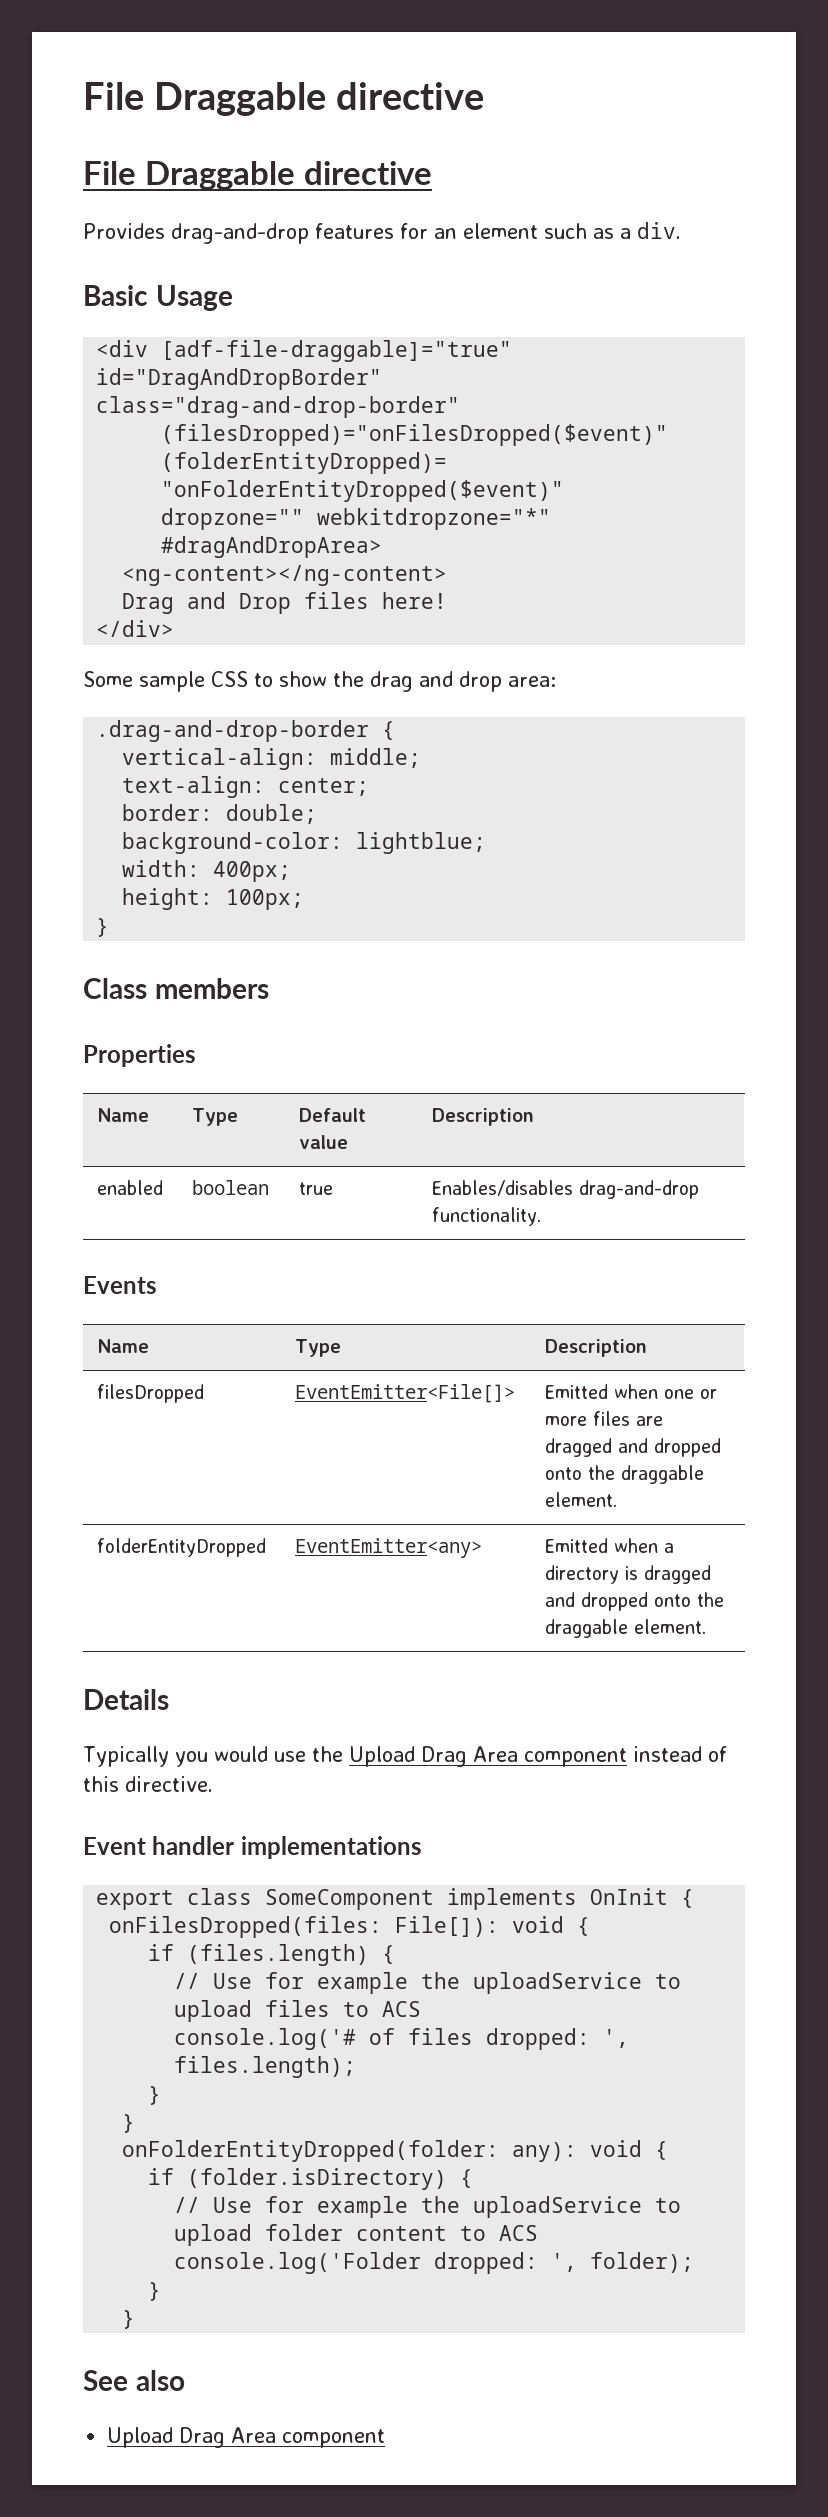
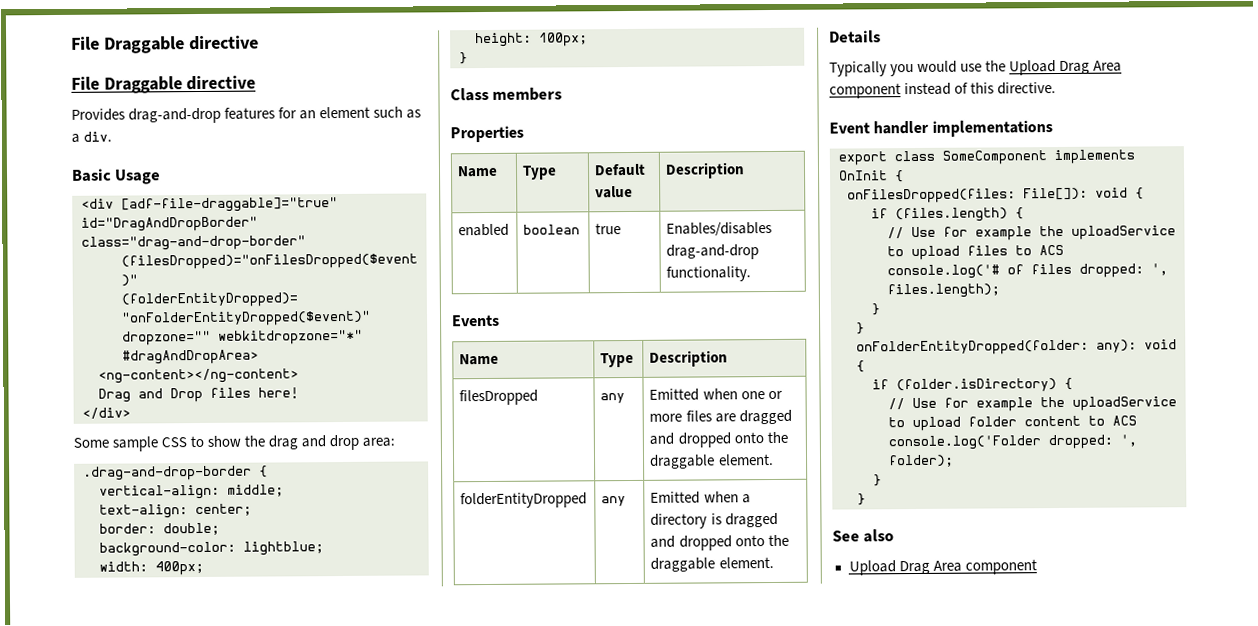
[295,1384,516,1403] EventEmitter<File[]> -> [600,393,626,404] any
[295,1538,483,1558] EventEmitter<any> -> [601,496,627,507] any

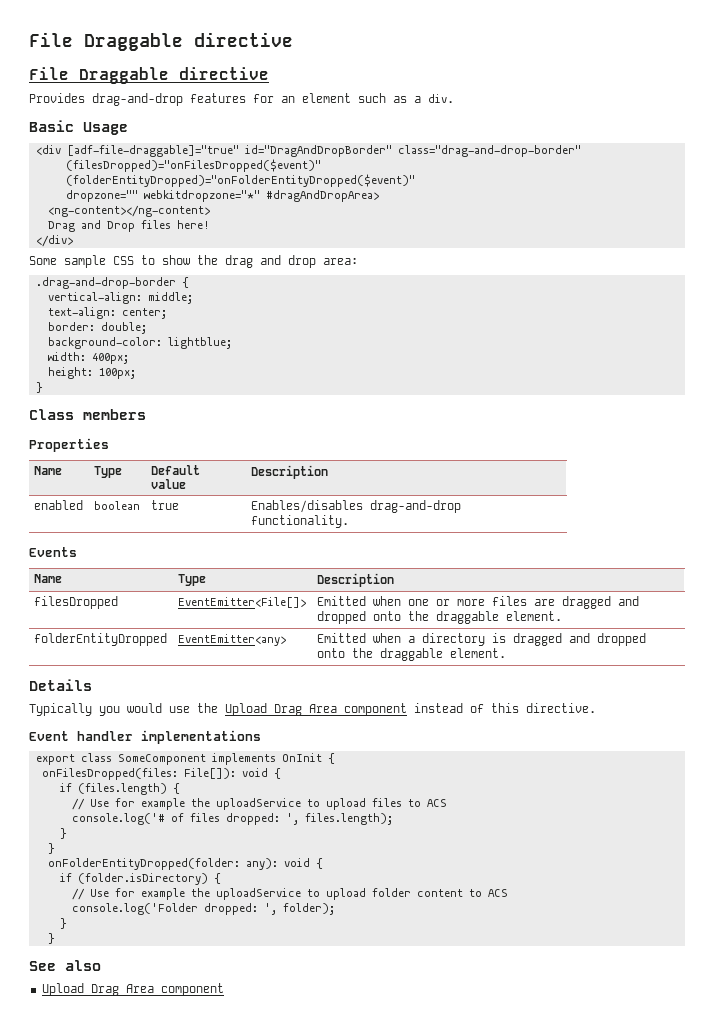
[600,393,626,404] any -> [178,597,307,608] EventEmitter<File[]>
[601,496,627,507] any -> [178,634,287,646] EventEmitter<any>

